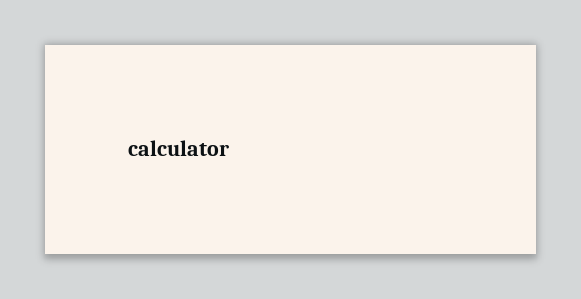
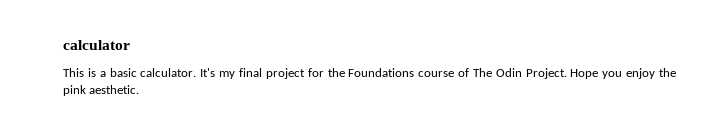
(229, 148) none -> [63,68,677,79] [63,85,140,96] // This is a basic calculator. It's my final project for the Foundations course of The Odin Project. Hope you enjoy the pink aesthetic.

